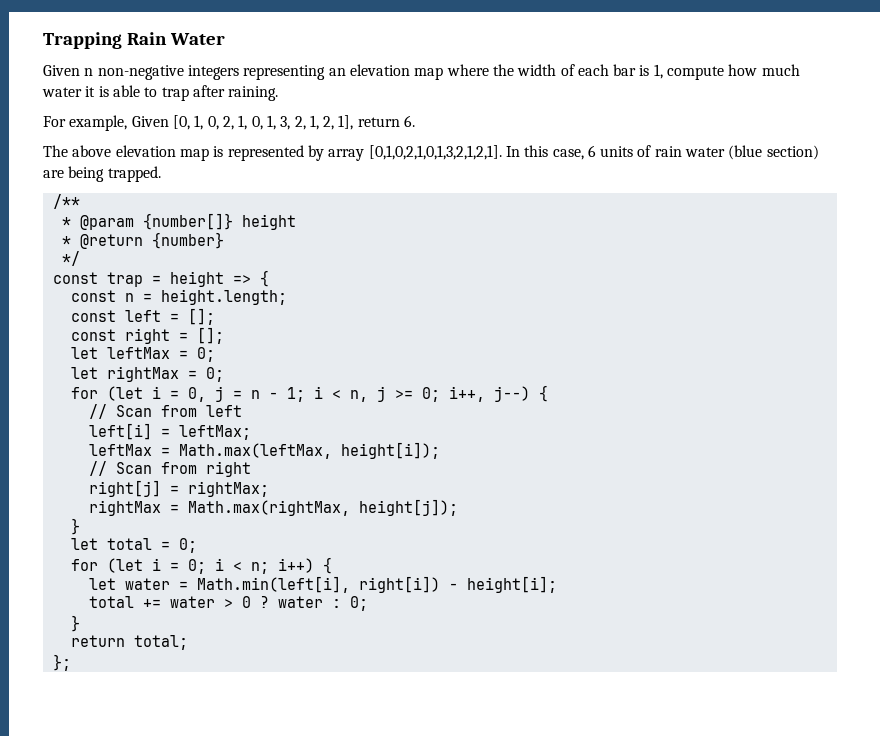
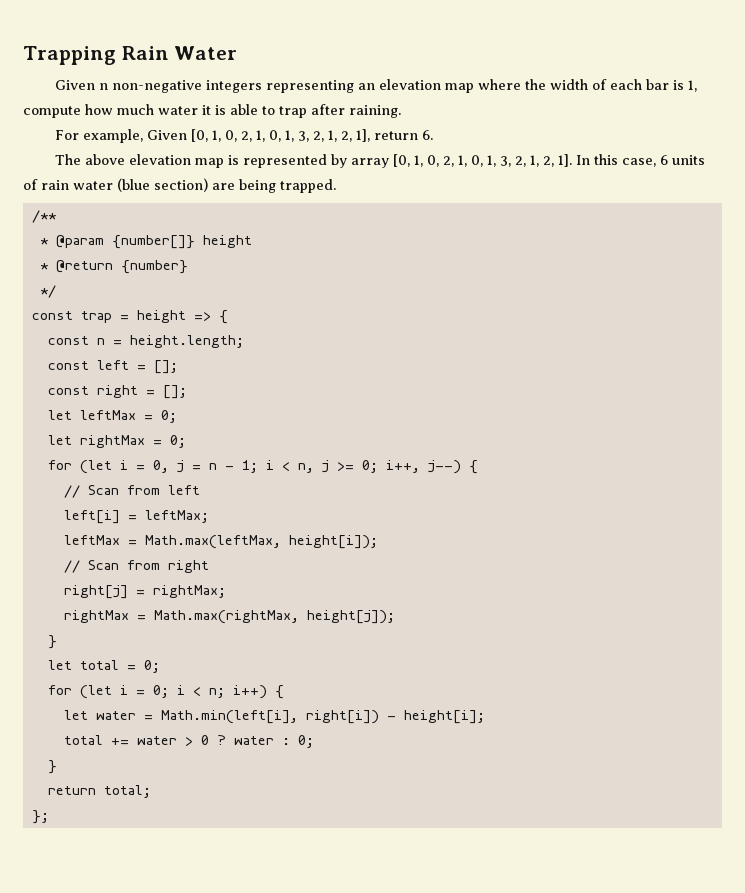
[368,145,502,160] [0,1,0,2,1,0,1,3,2,1,2,1]. -> [393,154,573,167] [0, 1, 0, 2, 1, 0, 1, 3, 2, 1, 2, 1].

